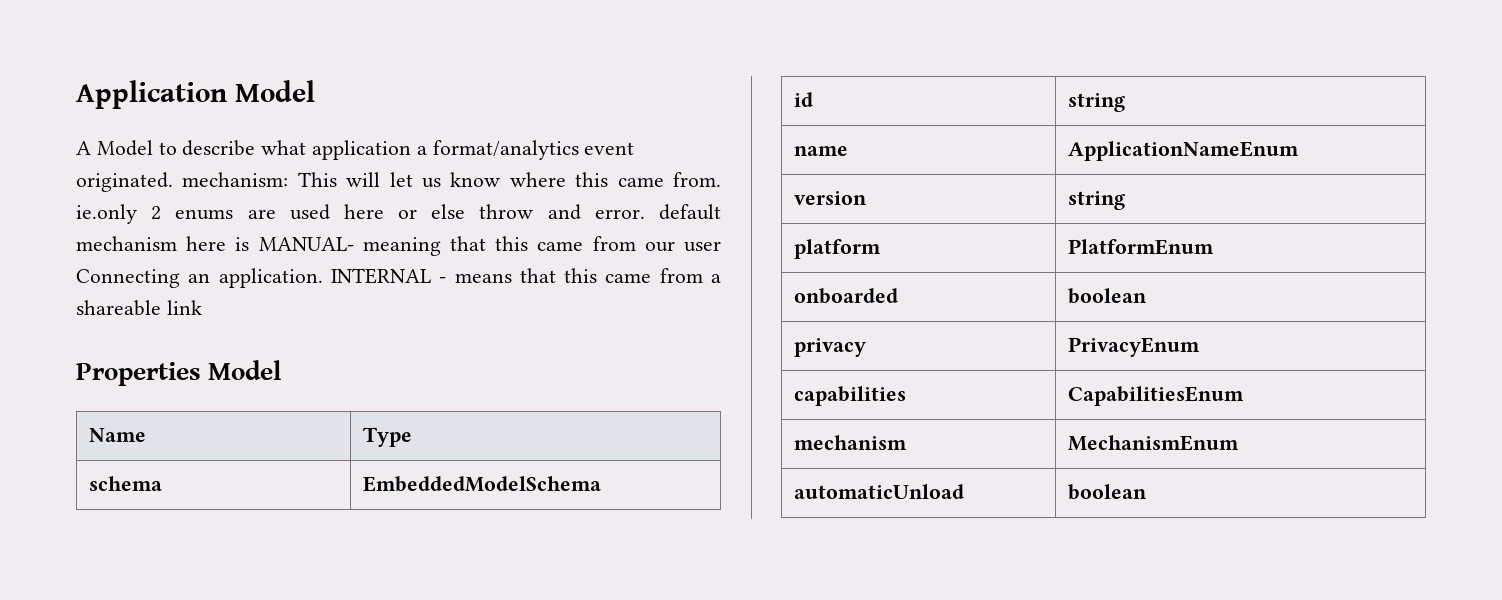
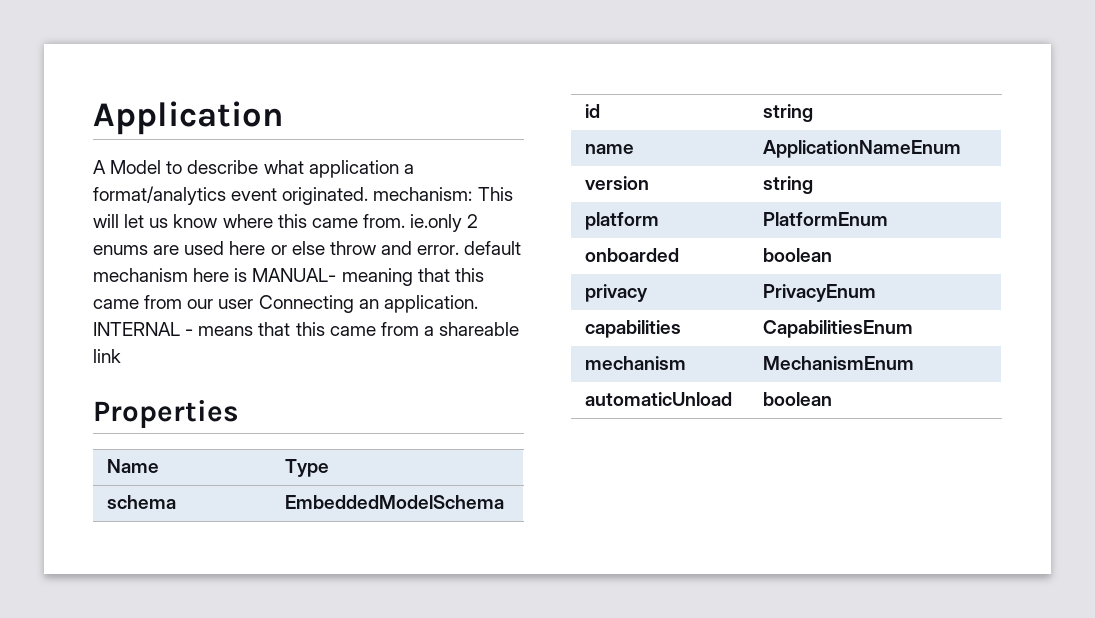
[235,80,315,102] Model -> (284, 118) none
[208,360,282,380] Model -> (239, 414) none

